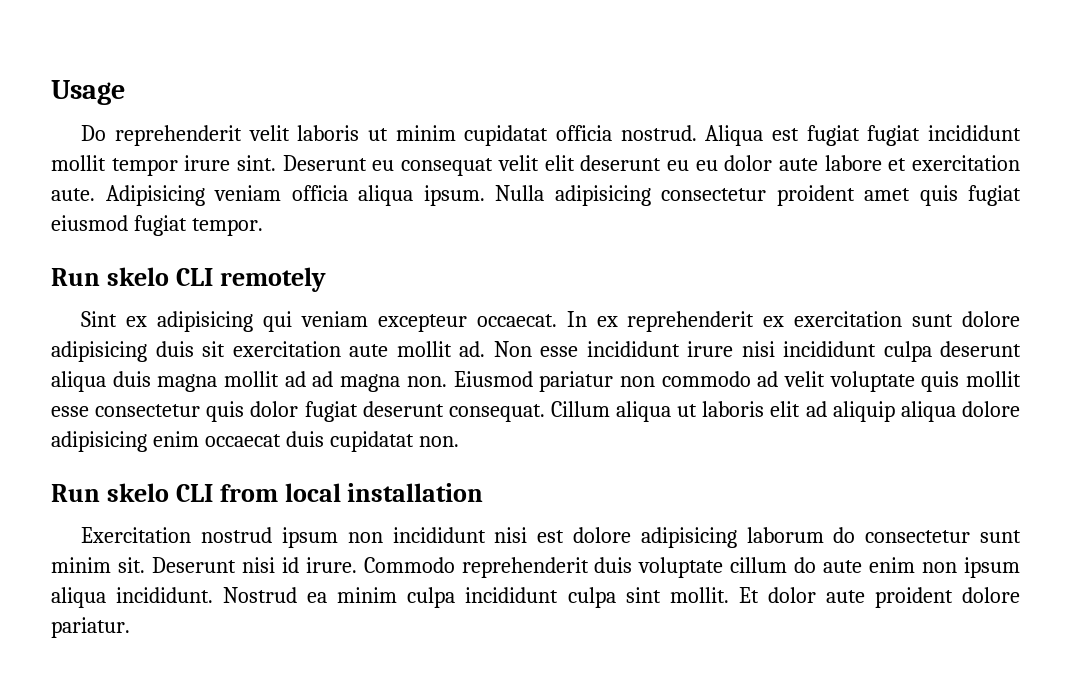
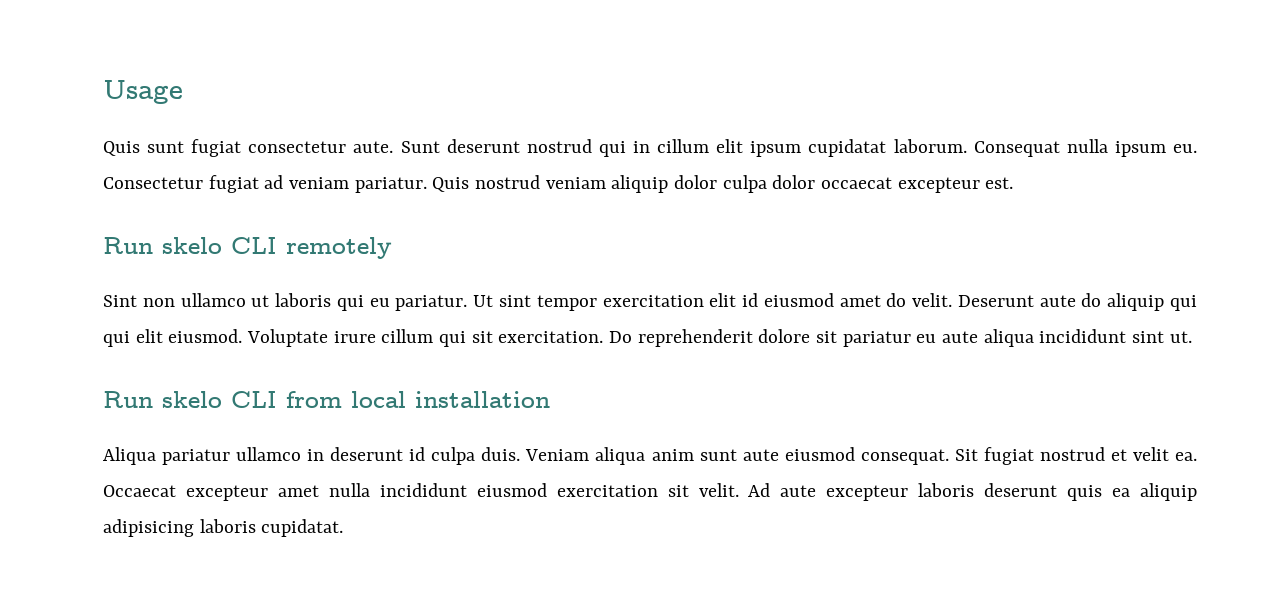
[81,125,1022,146] [51,155,1020,176] [51,185,1021,206] [51,215,263,236] Do reprehenderit velit laboris ut minim cupidatat officia nostrud. Aliqua est fugiat fugiat incididunt mollit tempor irure sint. Deserunt eu consequat velit elit deserunt eu eu dolor aute labore et exercitation aute. Adipisicing veniam officia aliqua ipsum. Nulla adipisicing consectetur proident amet quis fugiat eiusmod fugiat tempor. -> [103,139,1197,157] [103,175,1014,193] Quis sunt fugiat consectetur aute. Sunt deserunt nostrud qui in cillum elit ipsum cupidatat laborum. Consequat nulla ipsum eu. Consectetur fugiat ad veniam pariatur. Quis nostrud veniam aliquip dolor culpa dolor occaecat excepteur est.
[126,311,1020,332] [51,341,1021,362] [51,371,1021,392] [51,401,1020,422] [51,431,459,452] ex adipisicing qui veniam excepteur occaecat. In ex reprehenderit ex exercitation sunt dolore adipisicing duis sit exercitation aute mollit ad. Non esse incididunt irure nisi incididunt culpa deserunt aliqua duis magna mollit ad ad magna non. Eiusmod pariatur non commodo ad velit voluptate quis mollit esse consectetur quis dolor fugiat deserunt consequat. Cillum aliqua ut laboris elit ad aliquip aliqua dolore adipisicing enim occaecat duis cupidatat non. -> [142,293,1197,311] [103,329,1192,347] non ullamco ut laboris qui eu pariatur. Ut sint tempor exercitation elit id eiusmod amet do velit. Deserunt aute do aliquip qui qui elit eiusmod. Voluptate irure cillum qui sit exercitation. Do reprehenderit dolore sit pariatur eu aute aliqua incididunt sint ut.
[81,527,1022,548] [51,557,1020,578] [51,587,1020,608] [51,617,130,638] Exercitation nostrud ipsum non incididunt nisi est dolore adipisicing laborum do consectetur sunt minim sit. Deserunt nisi id irure. Commodo reprehenderit duis voluptate cillum do aute enim non ipsum aliqua incididunt. Nostrud ea minim culpa incididunt culpa sint mollit. Et dolor aute proident dolore pariatur. -> [103,447,1197,465] [103,483,1197,501] [103,519,344,537] Aliqua pariatur ullamco in deserunt id culpa duis. Veniam aliqua anim sunt aute eiusmod consequat. Sit fugiat nostrud et velit ea. Occaecat excepteur amet nulla incididunt eiusmod exercitation sit velit. Ad aute excepteur laboris deserunt quis ea aliquip adipisicing laboris cupidatat.

